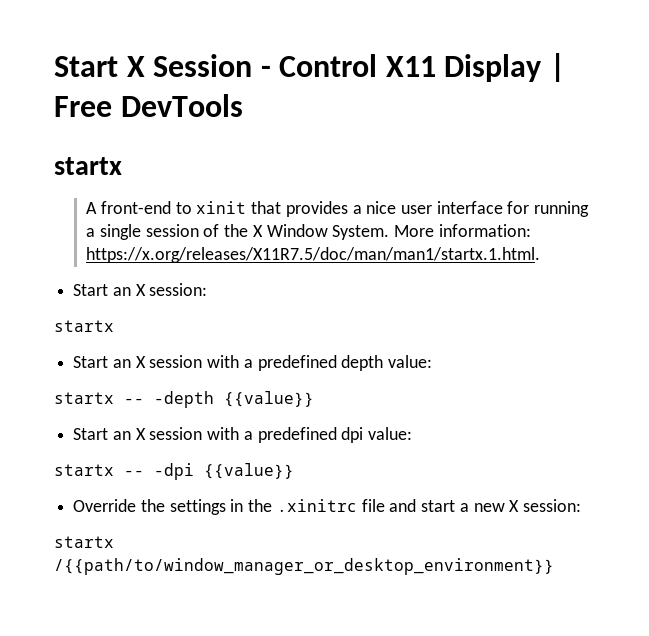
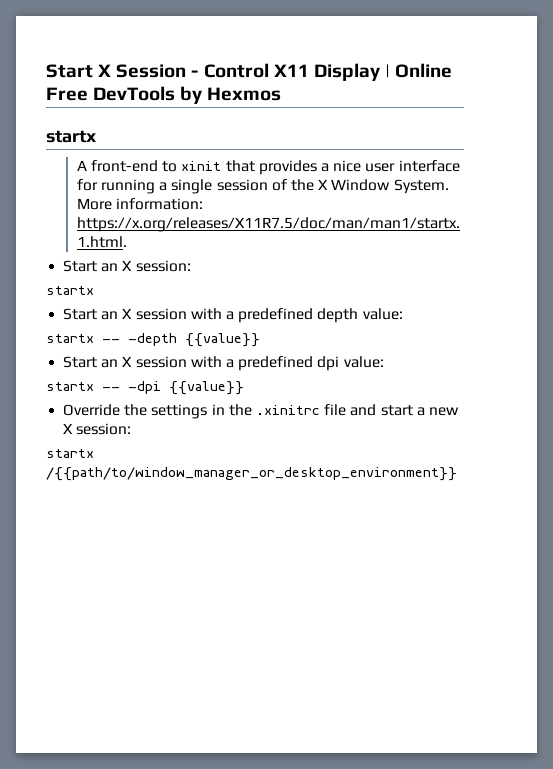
(565, 67) none -> [395,63,453,78] Online
(243, 105) none -> [180,86,282,104] by Hexmos

